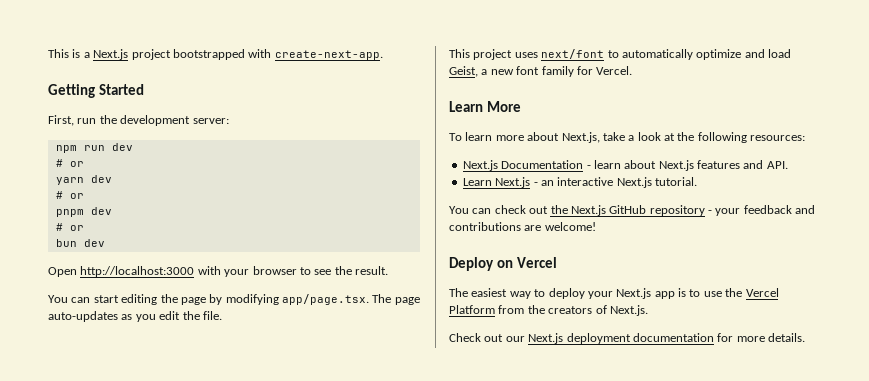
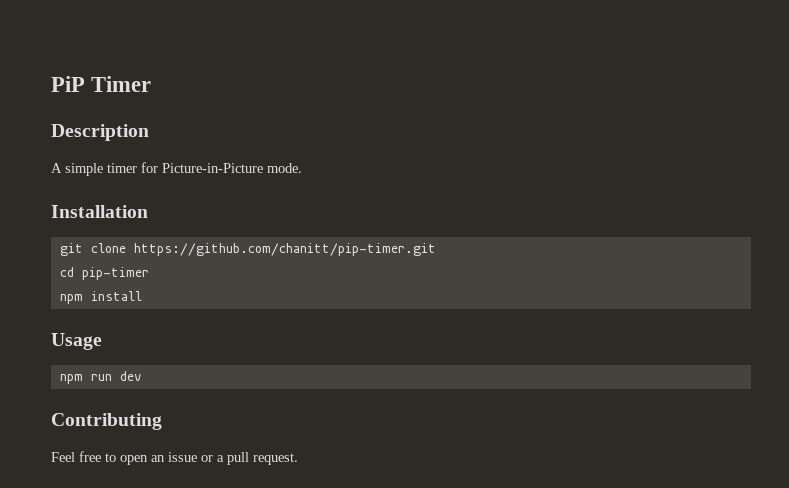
[48,49,383,60] [48,84,144,98] [48,115,229,126] [55,143,133,153] [55,159,84,167] [55,175,112,185] [55,191,84,199] [55,207,112,217] [55,223,84,231] [55,239,105,247] [48,266,388,277] [48,294,420,305] [48,311,222,322] [449,49,791,60] [449,66,633,77] [449,101,521,112] [449,132,806,143] [462,160,788,171] [462,177,697,188] [449,205,816,216] [449,222,596,231] [449,257,557,271] [449,288,779,299] [449,305,648,316] [449,333,805,344] This is a Next.js project bootstrapped with create-next-app. // Getting Started // First, run the development server: // npm run dev // # or // yarn dev // # or // pnpm dev // # or // bun dev // Open http://localhost:3000 with your browser to see the result. // You can start editing the page by modifying app/page.tsx. The page auto-updates as you edit the file. // This project uses next/font to automatically optimize and load Geist, a new font family for Vercel. // Learn More // To learn more about Next.js, take a look at the following resources: // Next.js Documentation - learn about Next.js features and API. // Learn Next.js - an interactive Next.js tutorial. // You can check out the Next.js GitHub repository - your feedback and contributions are welcome! // Deploy on Vercel // The easiest way to deploy your Next.js app is to use the Vercel Platform from the creators of Next.js. // Check out our Next.js deployment documentation for more details. -> [51,76,152,92] [51,124,149,141] [51,162,302,176] [51,205,148,218] [59,243,436,256] [59,267,149,280] [59,291,142,304] [51,333,102,350] [59,371,142,384] [51,413,162,430] [51,451,298,465] PiP Timer // Description // A simple timer for Picture-in-Picture mode. // Installation // git clone https://github.com/chanitt/pip-timer.git // cd pip-timer // npm install // Usage // npm run dev // Contributing // Feel free to open an issue or a pull request.

